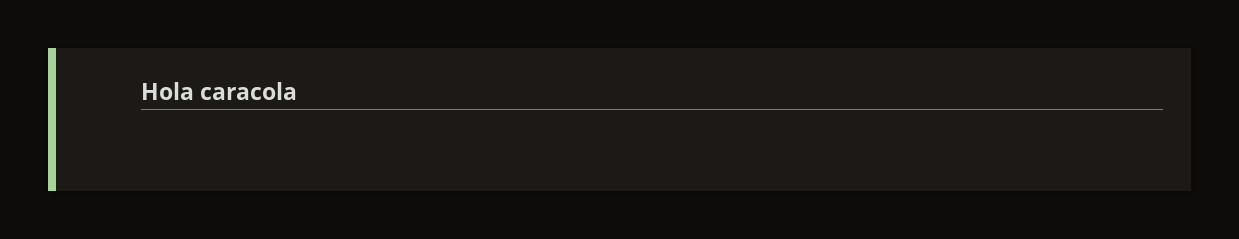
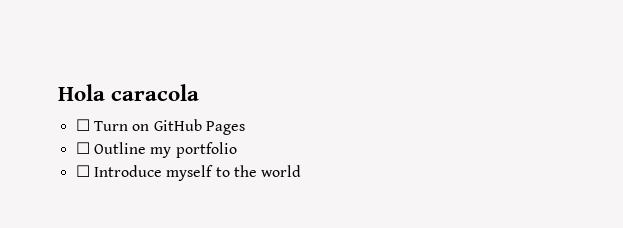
(298, 91) none -> [75,119,245,135] [75,142,237,158] [75,165,302,181] // ☐ Turn on GitHub Pages // ☐ Outline my portfolio // ☐ Introduce myself to the world

